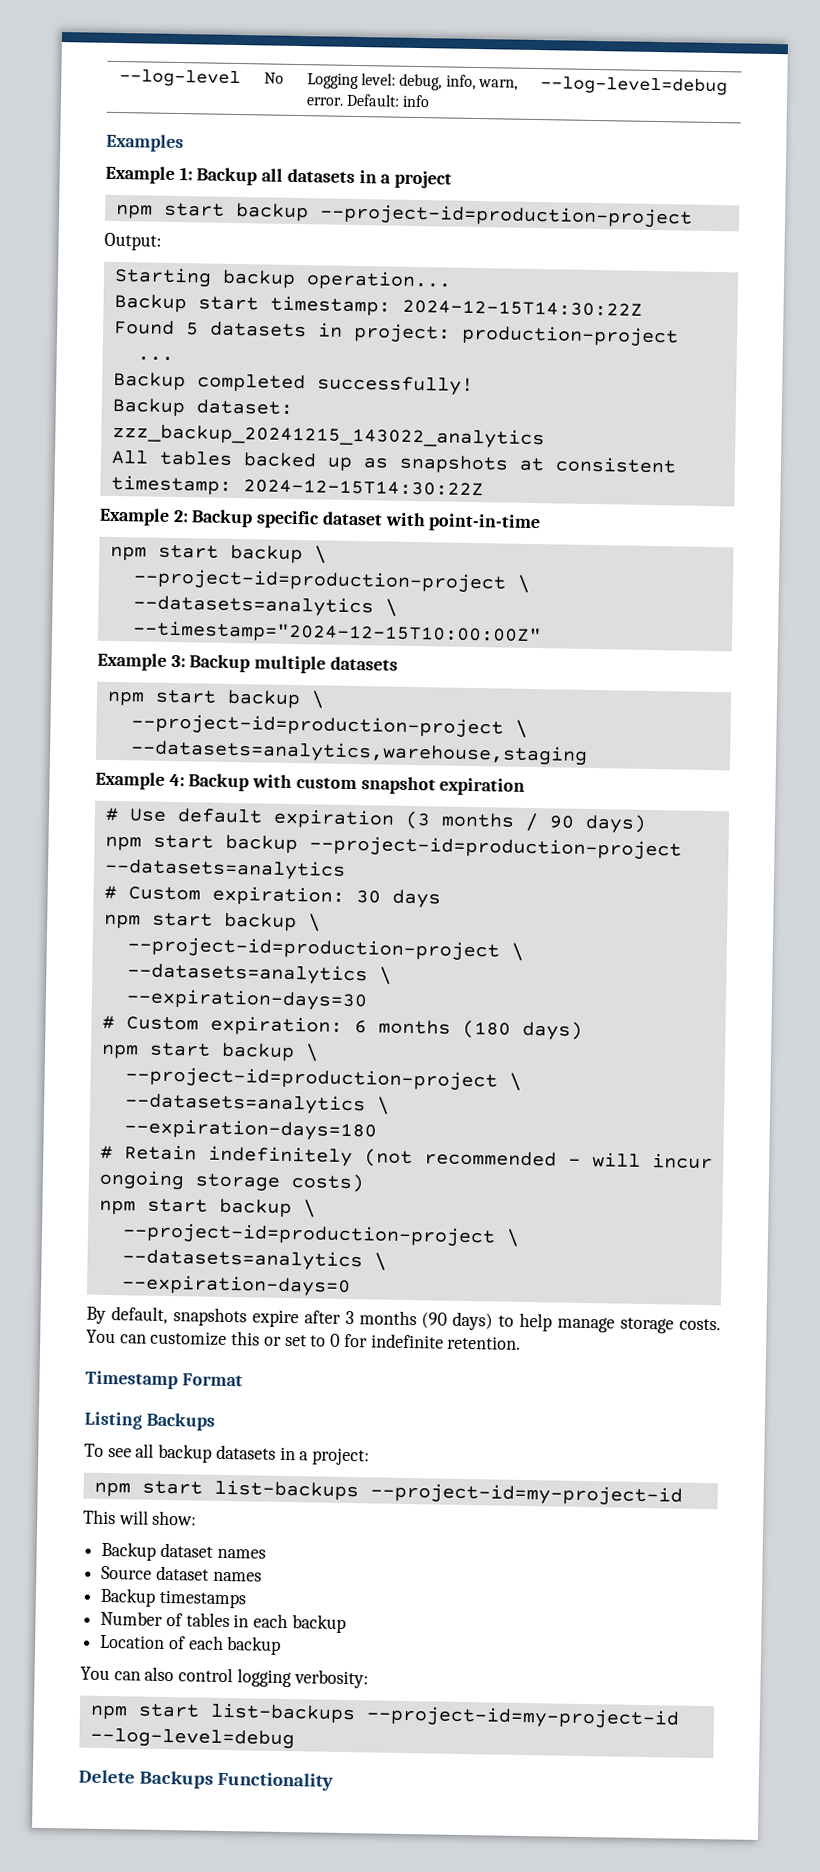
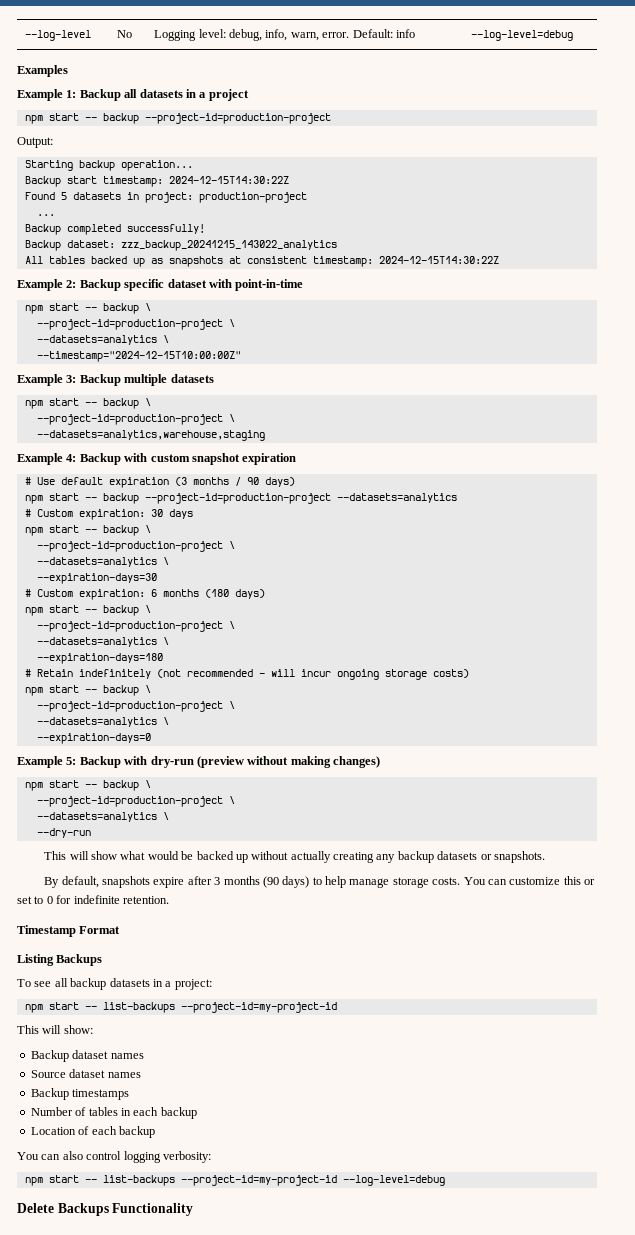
(225, 209) none -> [84,117,97,121] --
(219, 551) none -> [84,307,97,311] --
(217, 696) none -> [84,402,97,406] --
(214, 841) none -> [84,497,97,501] --
(213, 919) none -> [84,529,97,533] --
(211, 1049) none -> [84,609,97,613] --
(208, 1205) none -> [84,689,97,693] --
(351, 1286) none -> [17,756,380,768] [24,780,151,791] [36,796,235,807] [36,812,169,822] [36,828,91,838] [44,851,545,863] // Example 5: Backup with dry-run (preview without making changes) // npm start -- backup \ // --project-id=production-project \ // --datasets=analytics \ // --dry-run // This will show what would be backed up without actually creating any backup datasets or snapshots.
(203, 1487) none -> [84,1006,97,1010] --
(200, 1710) none -> [84,1179,97,1183] --

